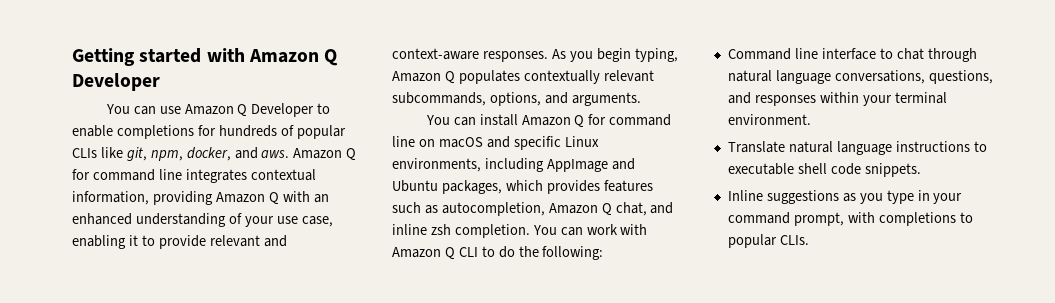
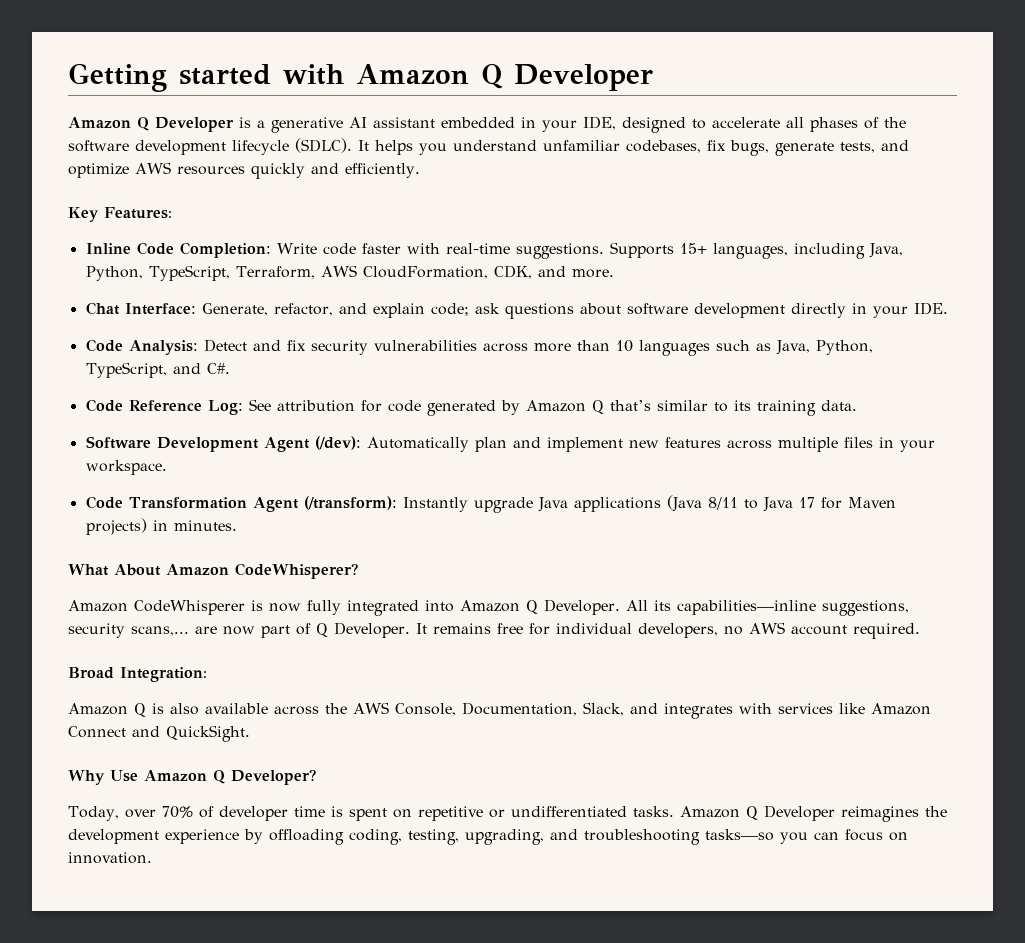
[105,103,331,117] [72,125,346,139] [72,147,357,161] [72,169,316,183] [72,191,329,205] [72,213,333,227] [72,235,287,249] [392,48,678,62] [392,70,654,84] [392,92,641,106] [425,114,672,128] [392,136,599,150] [392,158,635,172] [392,180,653,194] [392,202,674,216] [392,224,648,238] [392,246,604,260] [727,48,977,62] [727,70,993,84] [727,92,947,106] [727,114,811,125] [727,141,987,155] [727,163,921,177] [727,190,963,204] [727,212,973,226] [727,234,809,248] You can use Amazon Q Developer to enable completions for hundreds of popular CLIs like git, npm, docker, and aws. Amazon Q for command line integrates contextual information, providing Amazon Q with an enhanced understanding of your use case, enabling it to provide relevant and context-aware responses. As you begin typing, Amazon Q populates contextually relevant subcommands, options, and arguments. // You can install Amazon Q for command line on macOS and specific Linux environments, including AppImage and Ubuntu packages, which provides features such as autocompletion, Amazon Q chat, and inline zsh completion. You can work with Amazon Q CLI to do the following: // Command line interface to chat through natural language conversations, questions, and responses within your terminal environment. // Translate natural language instructions to executable shell code snippets. // Inline suggestions as you type in your command prompt, with completions to popular CLIs. -> [68,116,906,133] [68,138,909,156] [68,162,420,179] [68,207,172,222] [85,242,903,259] [85,265,614,281] [85,302,948,319] [85,339,873,356] [85,362,230,378] [85,399,857,416] [85,436,935,452] [85,460,167,475] [85,495,896,513] [85,518,237,535] [68,563,358,579] [68,599,909,616] [68,622,920,639] [68,667,207,682] [68,702,931,719] [68,725,250,742] [68,769,316,785] [68,805,947,822] [68,829,908,845] [68,852,152,864] Amazon Q Developer is a generative AI assistant embedded in your IDE, designed to accelerate all phases of the software development lifecycle (SDLC). It helps you understand unfamiliar codebases, fix bugs, generate tests, and optimize AWS resources quickly and efficiently. // Key Features: // Inline Code Completion: Write code faster with real-time suggestions. Supports 15+ languages, including Java, Python, TypeScript, Terraform, AWS CloudFormation, CDK, and more. // Chat Interface: Generate, refactor, and explain code; ask questions about software development directly in your IDE. // Code Analysis: Detect and fix security vulnerabilities across more than 10 languages such as Java, Python, TypeScript, and C#. // Code Reference Log: See attribution for code generated by Amazon Q that’s similar to its training data. // Software Development Agent (/dev): Automatically plan and implement new features across multiple files in your workspace. // Code Transformation Agent (/transform): Instantly upgrade Java applications (Java 8/11 to Java 17 for Maven projects) in minutes. // What About Amazon CodeWhisperer? // Amazon CodeWhisperer is now fully integrated into Amazon Q Developer. All its capabilities—inline suggestions, security scans,... are now part of Q Developer. It remains free for individual developers, no AWS account required. // Broad Integration: // Amazon Q is also available across the AWS Console, Documentation, Slack, and integrates with services like Amazon Connect and QuickSight. // Why Use Amazon Q Developer? // Today, over 70% of developer time is spent on repetitive or undifferentiated tasks. Amazon Q Developer reimagines the development experience by offloading coding, testing, upgrading, and troubleshooting tasks—so you can focus on innovation.

